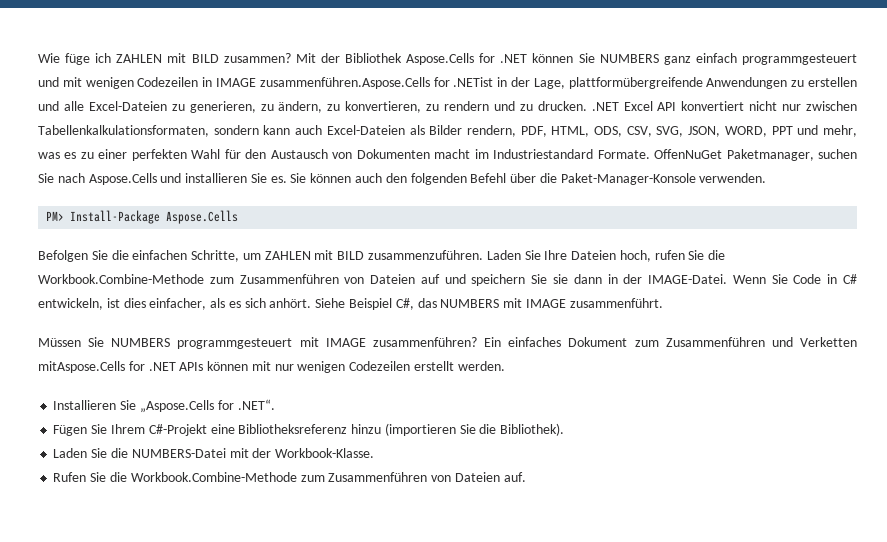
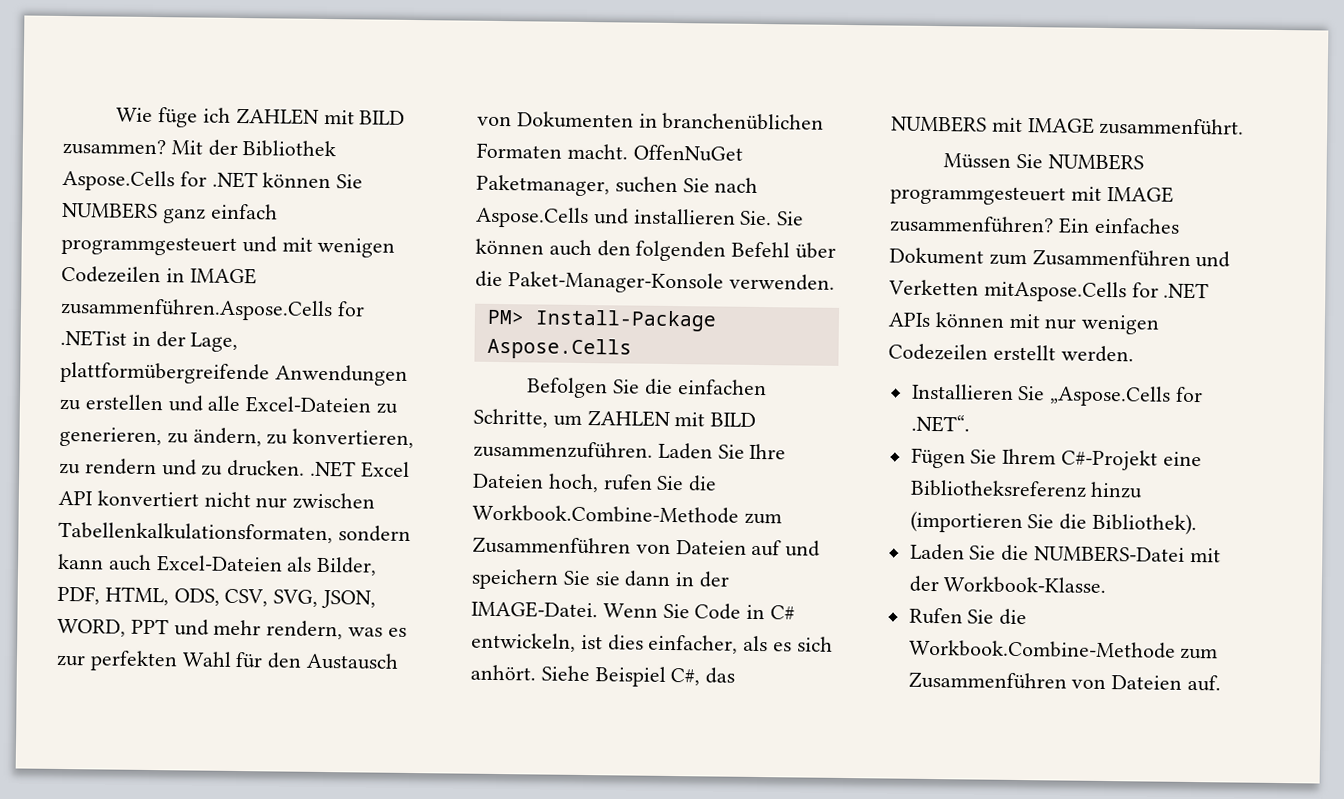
[429,125,516,137] Bilder rendern, -> [316,556,378,576] Bilder,
[823,125,858,137] [38,149,128,159] mehr, was es zu einer -> [213,619,407,640] [56,654,86,667] mehr rendern, was es zur
[434,149,650,159] macht im Industriestandard Formate. -> [638,112,825,131] [476,142,628,160] in branchenüblichen Formaten macht.
[250,173,287,183] Sie es. -> [740,210,773,226] Sie.

